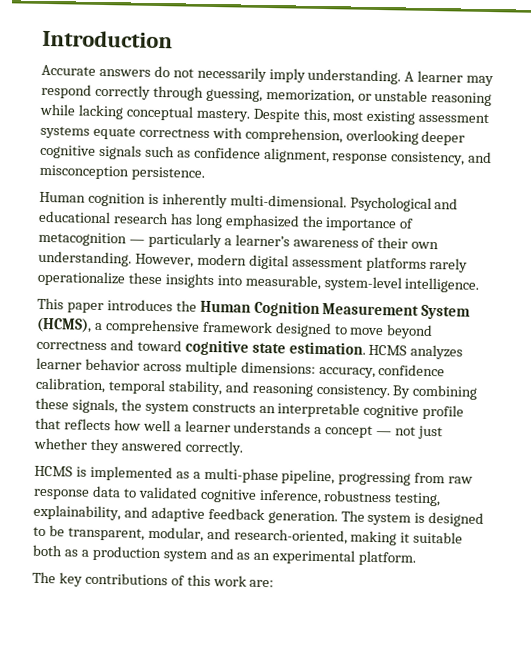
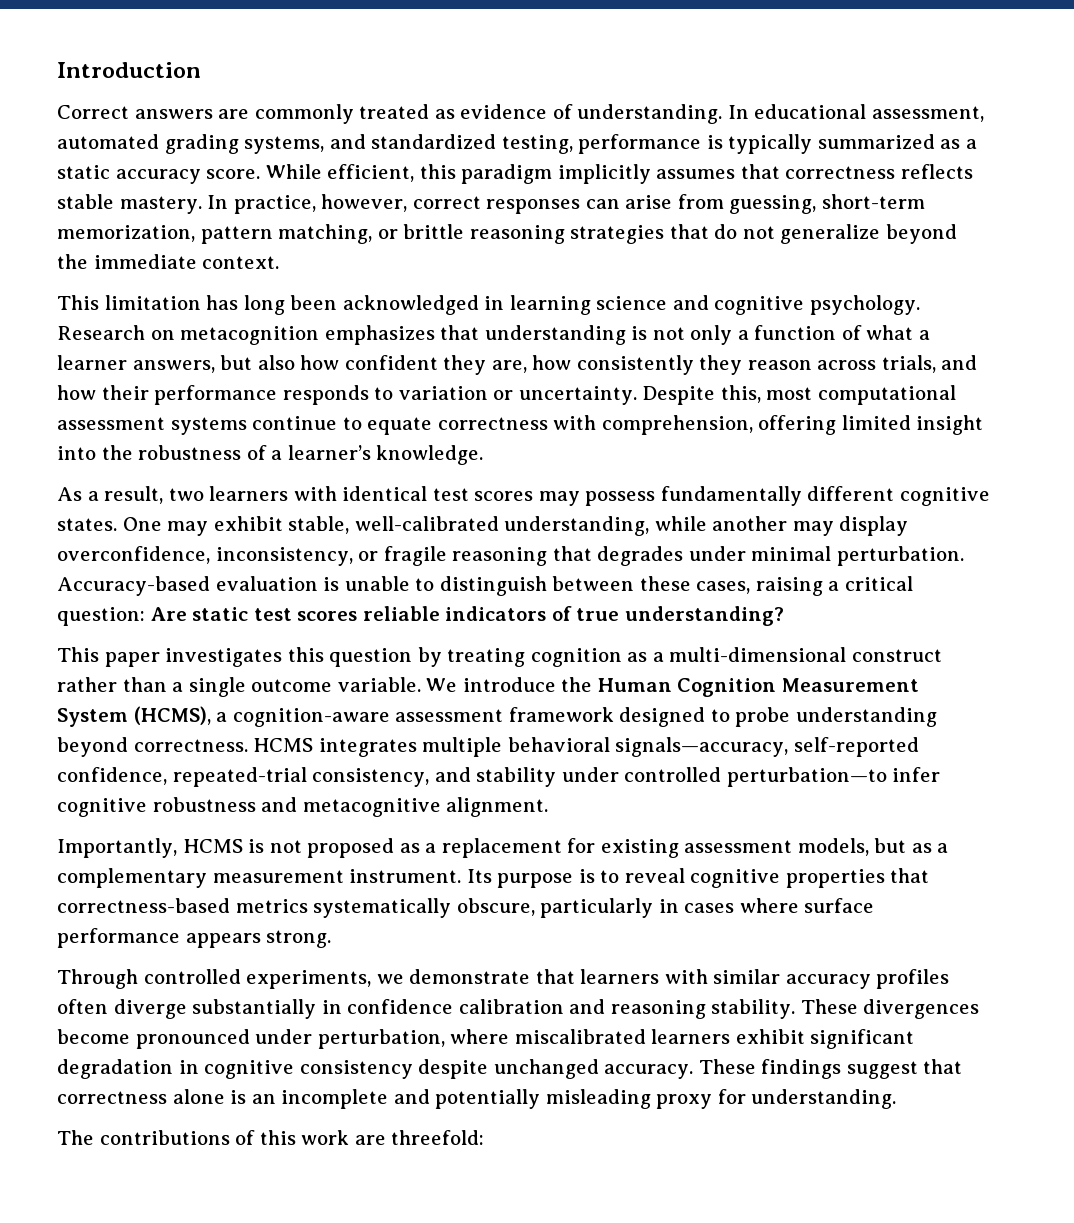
[41,64,495,87] [41,83,493,107] [39,103,250,122] Accurate answers do not necessarily imply understanding. A learner may respond correctly through guessing, memorization, or unstable reasoning while lacking conceptual mastery. -> [57,104,984,124] [57,134,977,154] [57,164,973,184] [57,194,925,214] [57,224,957,244] [57,254,280,269] [57,295,920,315] [57,325,930,345] [57,355,978,375] [57,385,637,405] Correct answers are commonly treated as evidence of understanding. In educational assessment, automated grading systems, and standardized testing, performance is typically summarized as a static accuracy score. While efficient, this paradigm implicitly assumes that correctness reflects stable mastery. In practice, however, correct responses can arise from guessing, short-term memorization, pattern matching, or brittle reasoning strategies that do not generalize beyond the immediate context. // This limitation has long been acknowledged in learning science and cognitive psychology. Research on metacognition emphasizes that understanding is not only a function of what a learner answers, but also how confident they are, how consistently they reason across trials, and how their performance responds to variation or uncertainty.
[366,110,416,125] existing -> [817,385,956,405] computational
(90, 132) none -> [252,416,362,430] continue to
[345,129,466,146] [40,144,493,166] [39,164,205,181] [39,191,459,212] [38,210,415,232] [38,231,440,250] [38,250,469,273] [37,270,480,293] [37,297,173,314] overlooking deeper cognitive signals such as confidence alignment, response consistency, and misconception persistence. // Human cognition is inherently multi-dimensional. Psychological and educational research has long emphasized the importance of metacognition — particularly a learner’s awareness of their own understanding. However, modern digital assessment platforms rarely operationalize these insights into measurable, system-level intelligence. // This paper introduces -> [758,415,984,435] [57,445,484,465] [57,486,990,506] [57,516,909,536] [57,546,964,566] [57,576,913,596] [57,606,784,626] [57,647,942,667] [57,677,556,697] offering limited insight into the robustness of a learner’s knowledge. // As a result, two learners with identical test scores may possess fundamentally different cognitive states. One may exhibit stable, well-calibrated understanding, while another may display overconfidence, inconsistency, or fragile reasoning that degrades under minimal perturbation. Accuracy-based evaluation is unable to distinguish between these cases, raising a critical question: Are static test scores reliable indicators of true understanding? // This paper investigates this question by treating cognition as a multi-dimensional construct rather than a single outcome variable. We introduce
[104,319,200,335] comprehensive -> [232,708,504,727] cognition-aware assessment
[349,324,434,340] [36,339,464,360] [36,357,446,378] [35,377,479,400] [35,397,465,420] [35,417,444,440] [33,437,243,456] [34,465,474,486] [33,485,442,507] [33,504,485,528] [33,525,464,546] [32,544,417,566] [32,571,83,587] move beyond correctness and toward cognitive state estimation. HCMS analyzes learner behavior across multiple dimensions: accuracy, confidence calibration, temporal stability, and reasoning consistency. By combining these signals, the system constructs an interpretable cognitive profile that reflects how well a learner understands a concept — not just whether they answered correctly. // HCMS is implemented as a multi-phase pipeline, progressing from raw response data to validated cognitive inference, robustness testing, explainability, and adaptive feedback generation. The system is designed to be transparent, modular, and research-oriented, making it suitable both as a production system and as an experimental platform. // The key -> [735,707,937,727] [57,737,919,757] [57,767,941,787] [57,797,549,817] [57,838,949,858] [57,868,930,888] [57,898,875,918] [57,928,332,948] [57,969,950,989] [57,999,980,1019] [57,1029,915,1049] [57,1059,963,1079] [57,1089,897,1109] [57,1130,94,1145] probe understanding beyond correctness. HCMS integrates multiple behavioral signals—accuracy, self-reported confidence, repeated-trial consistency, and stability under controlled perturbation—to infer cognitive robustness and metacognitive alignment. // Importantly, HCMS is not proposed as a replacement for existing assessment models, but as a complementary measurement instrument. Its purpose is to reveal cognitive properties that correctness-based metrics systematically obscure, particularly in cases where surface performance appears strong. // Through controlled experiments, we demonstrate that learners with similar accuracy profiles often diverge substantially in confidence calibration and reasoning stability. These divergences become pronounced under perturbation, where miscalibrated learners exhibit significant degradation in cognitive consistency despite unchanged accuracy. These findings suggest that correctness alone is an incomplete and potentially misleading proxy for understanding. // The
[249,579,275,588] are: -> [354,1130,485,1145] are threefold:

